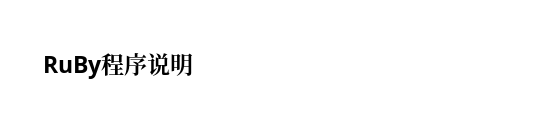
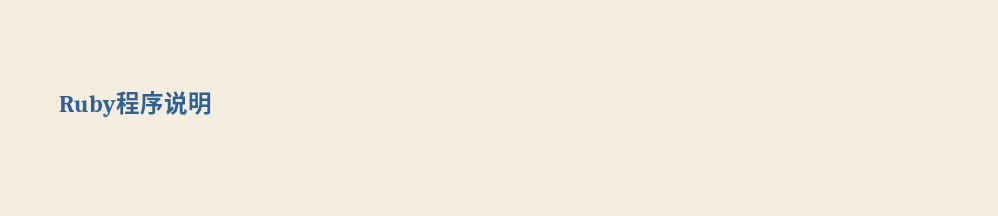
[43,56,102,79] RuBy -> [59,95,116,117] Ruby

